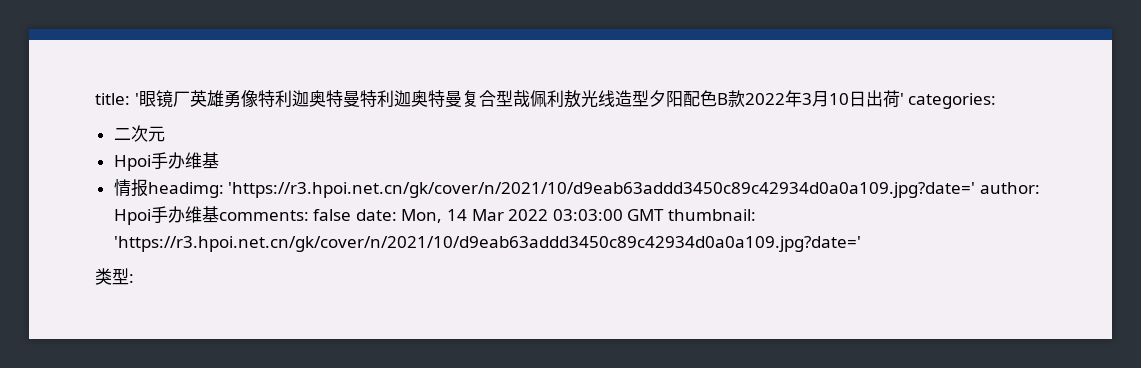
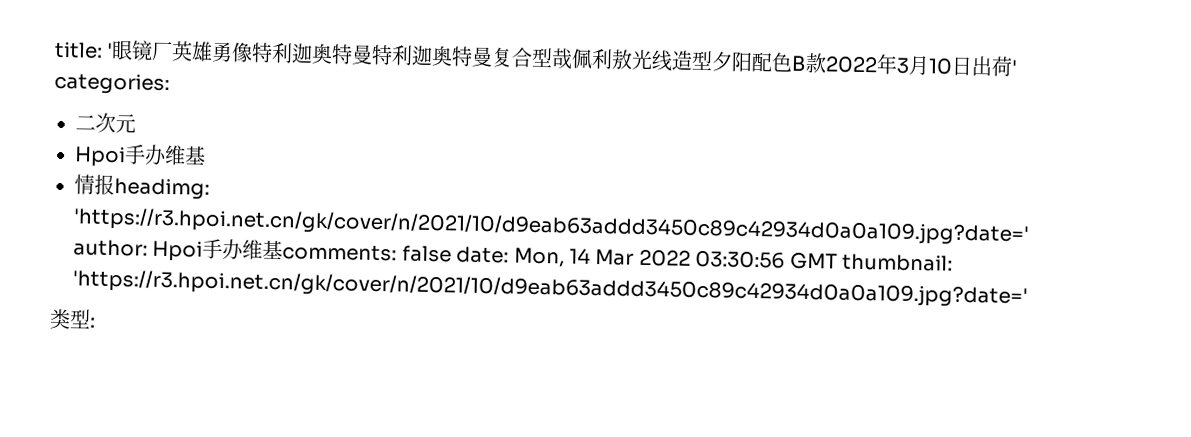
[552,209,623,221] 03:03:00 -> [695,250,786,269] 03:30:56

